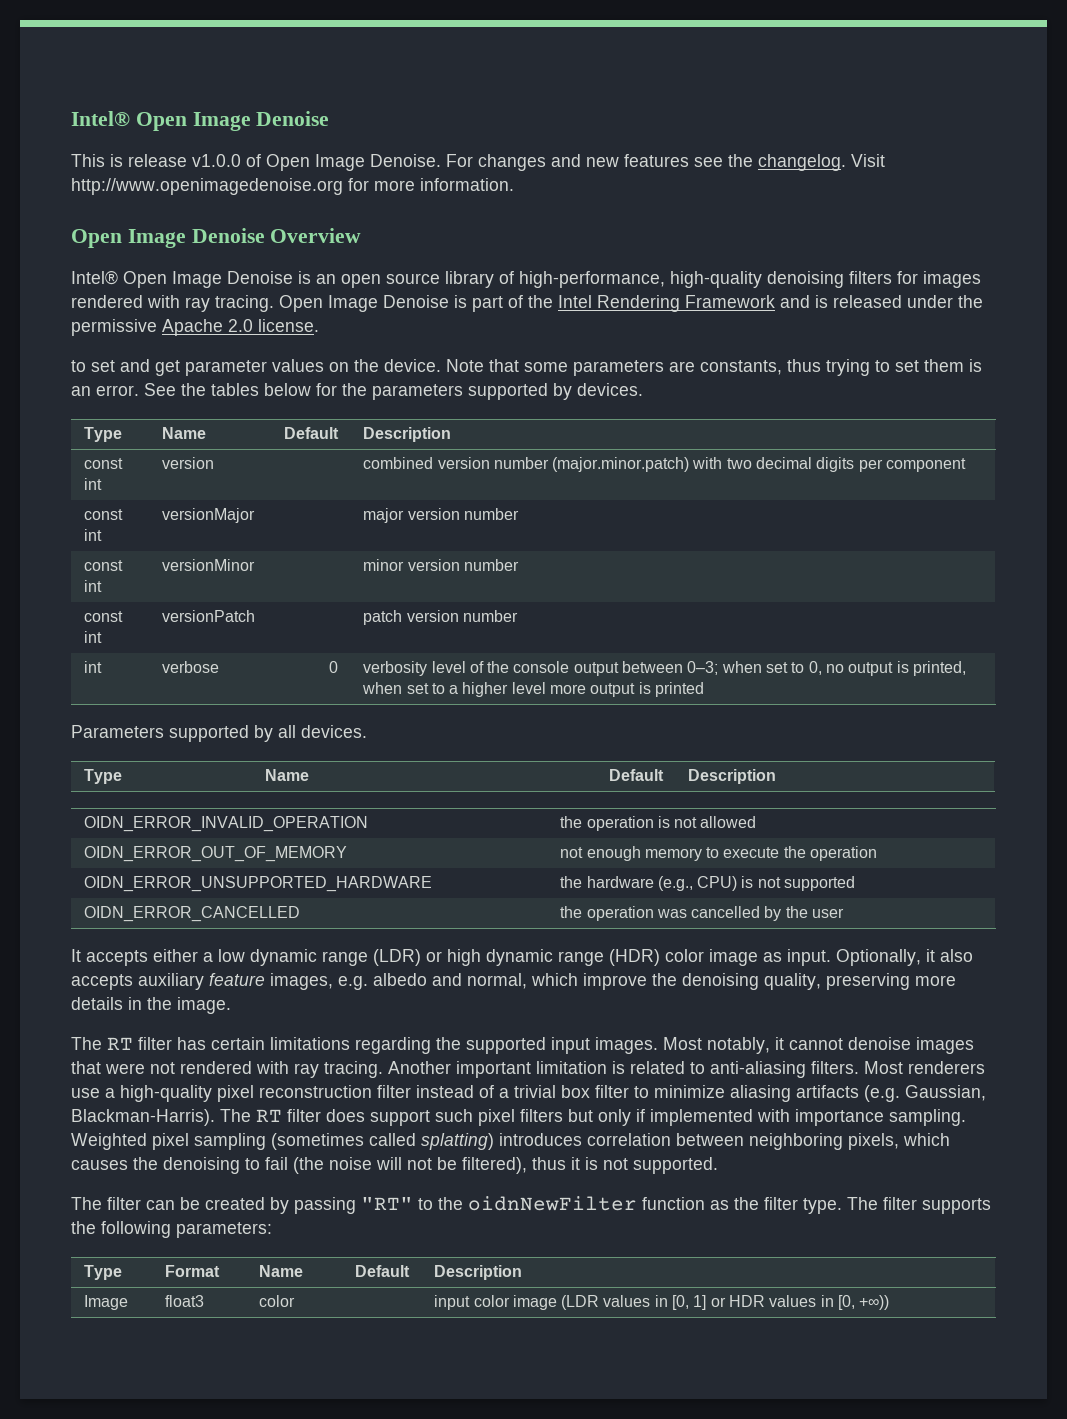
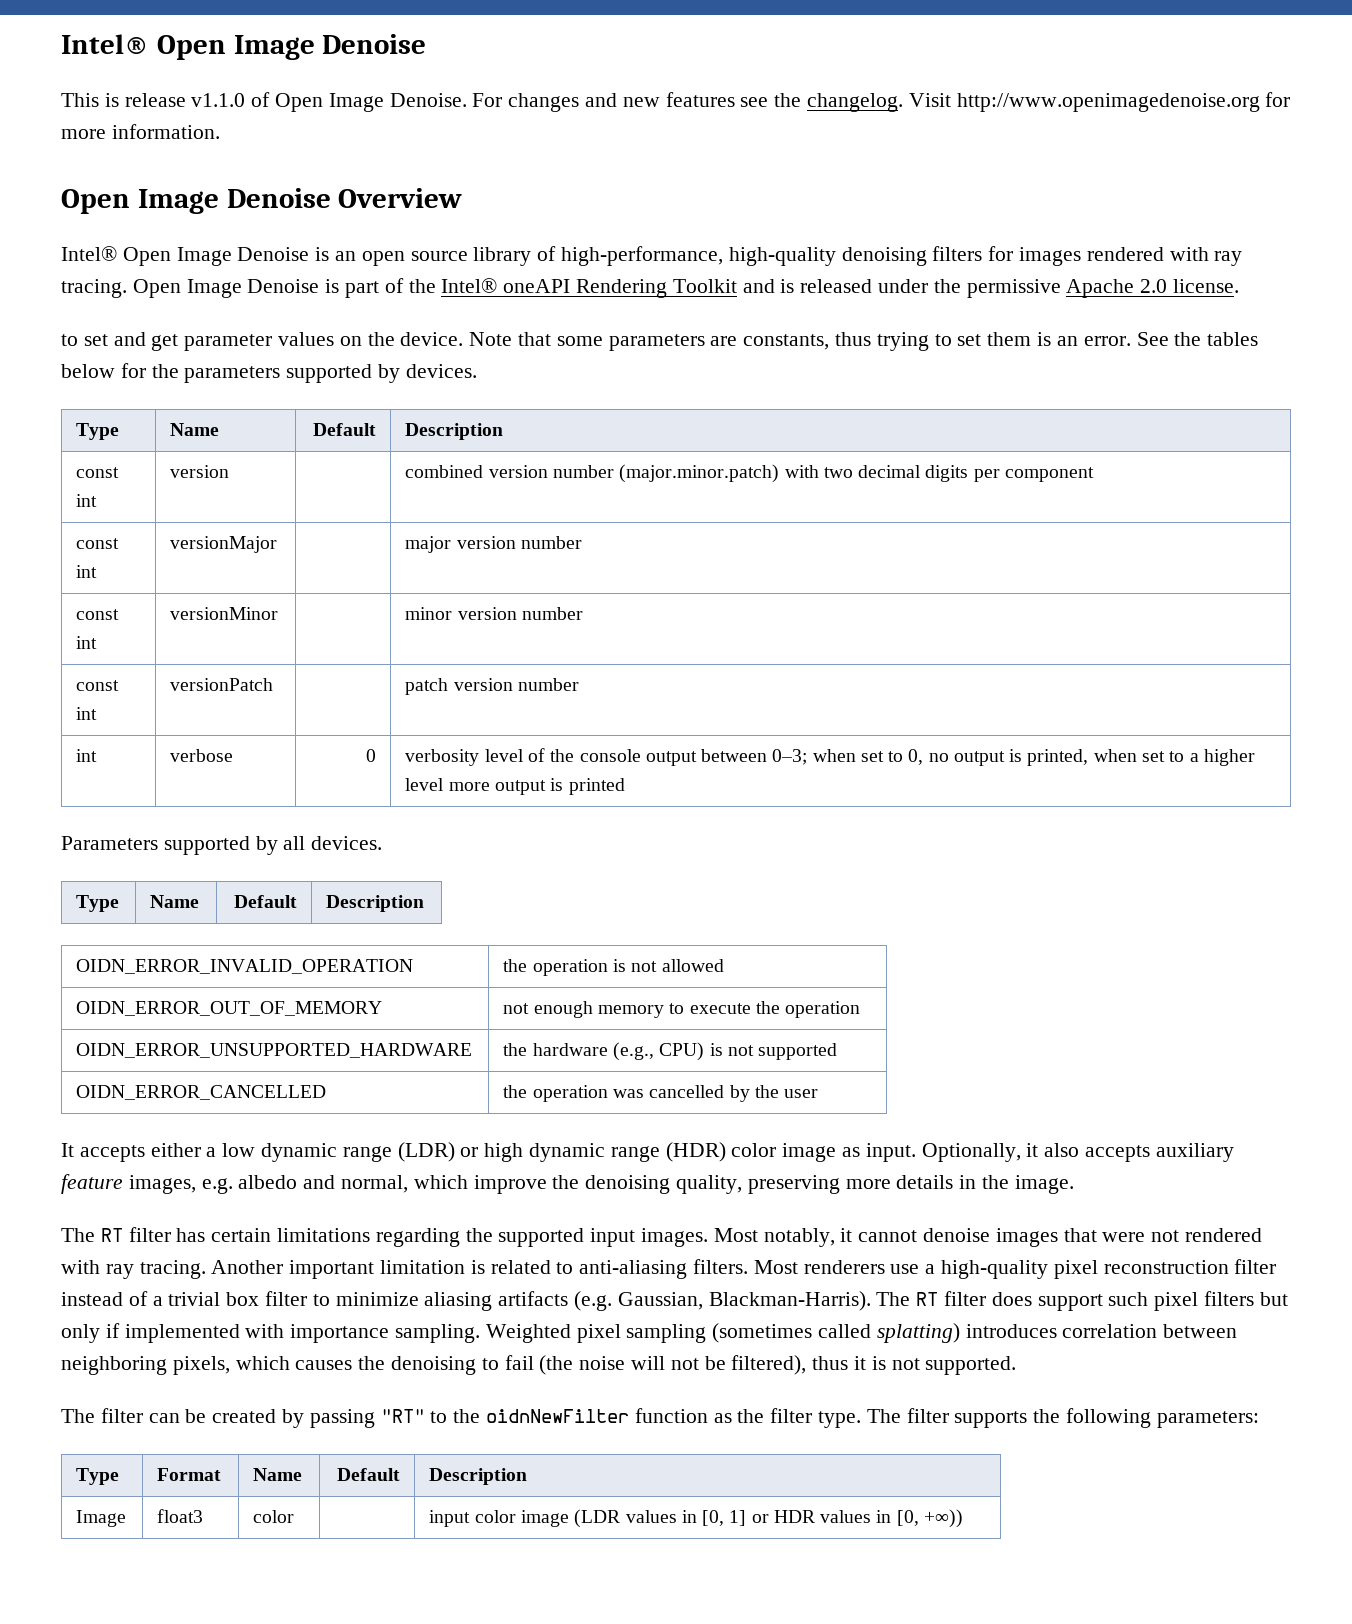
[192,154,241,167] v1.0.0 -> [191,93,246,107] v1.1.0
[558,295,775,312] Intel Rendering Framework -> [441,278,737,298] Intel® oneAPI Rendering Toolkit

